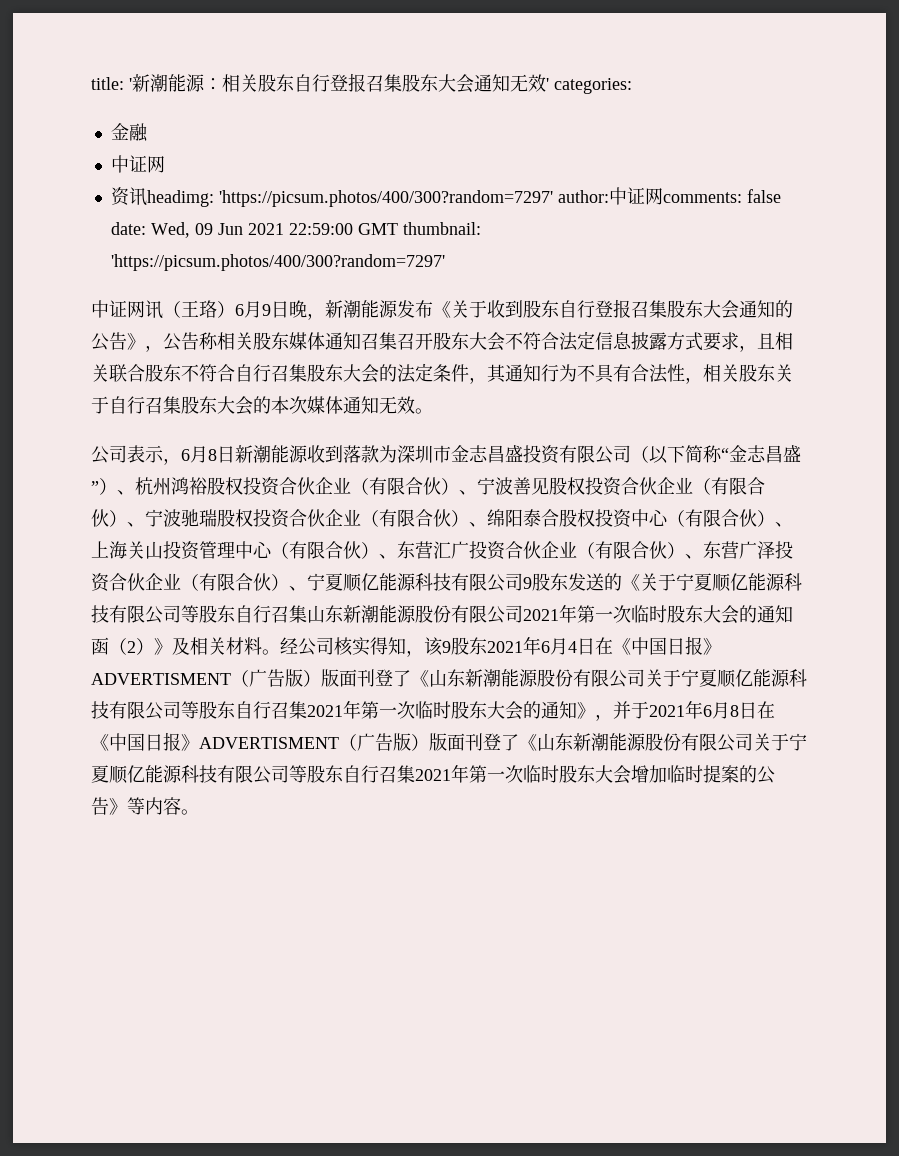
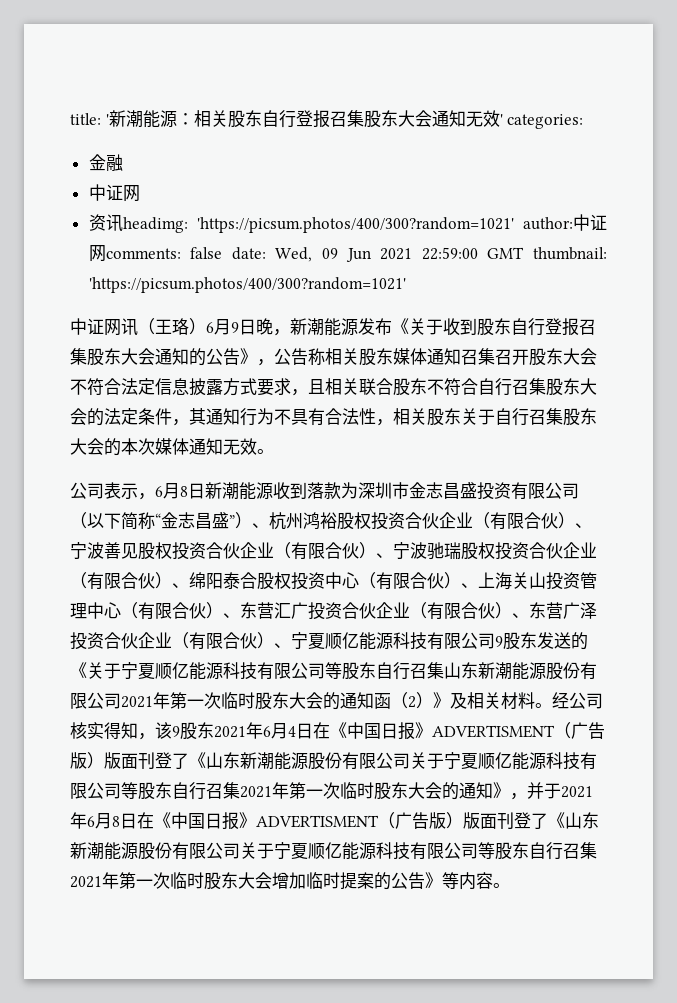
[218,190,553,207] 'https://picsum.photos/400/300?random=7297' -> [196,217,514,233] 'https://picsum.photos/400/300?random=1021'
[110,254,445,271] 'https://picsum.photos/400/300?random=7297' -> [88,277,406,293] 'https://picsum.photos/400/300?random=1021'

